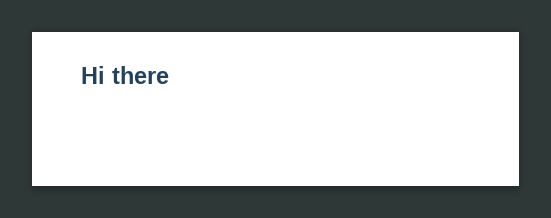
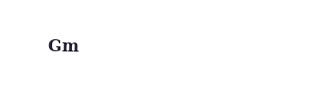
[81,66,169,84] Hi there -> [47,39,80,52] Gm

